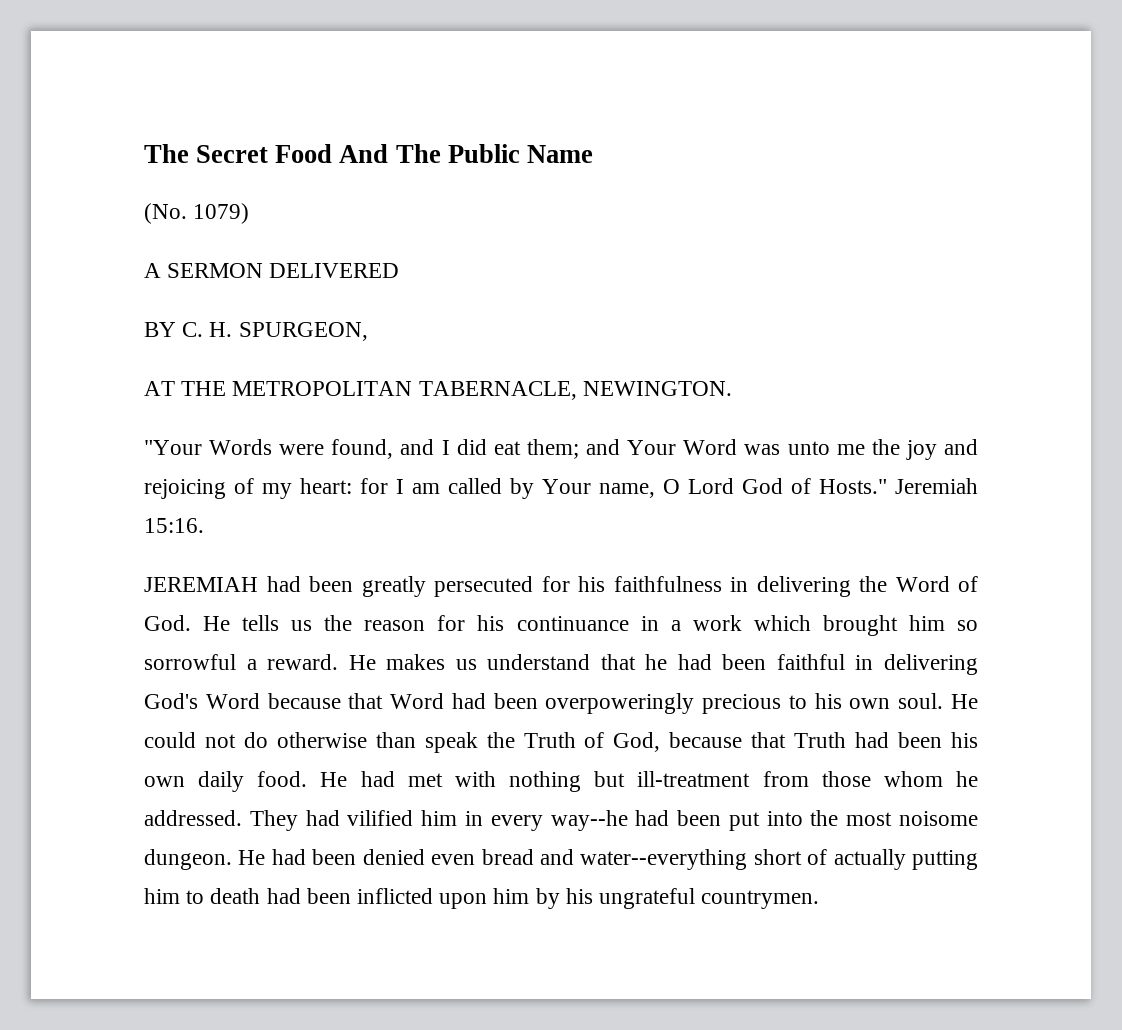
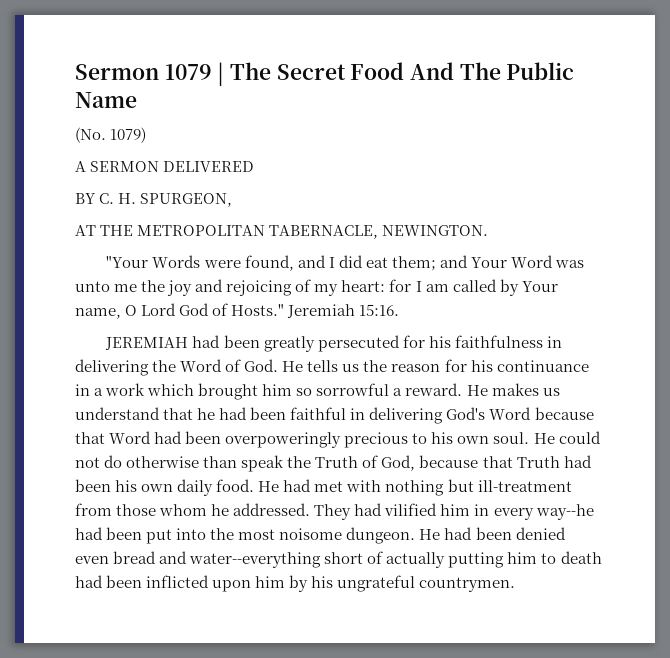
(144, 153) none -> [75,62,225,86] Sermon 1079 |

